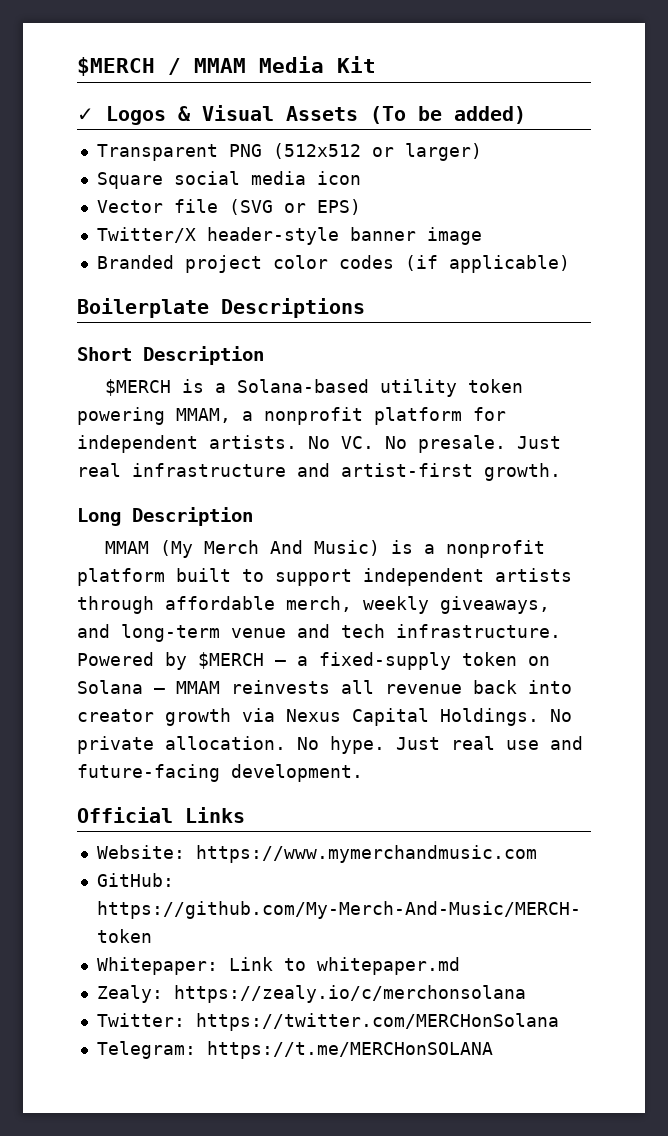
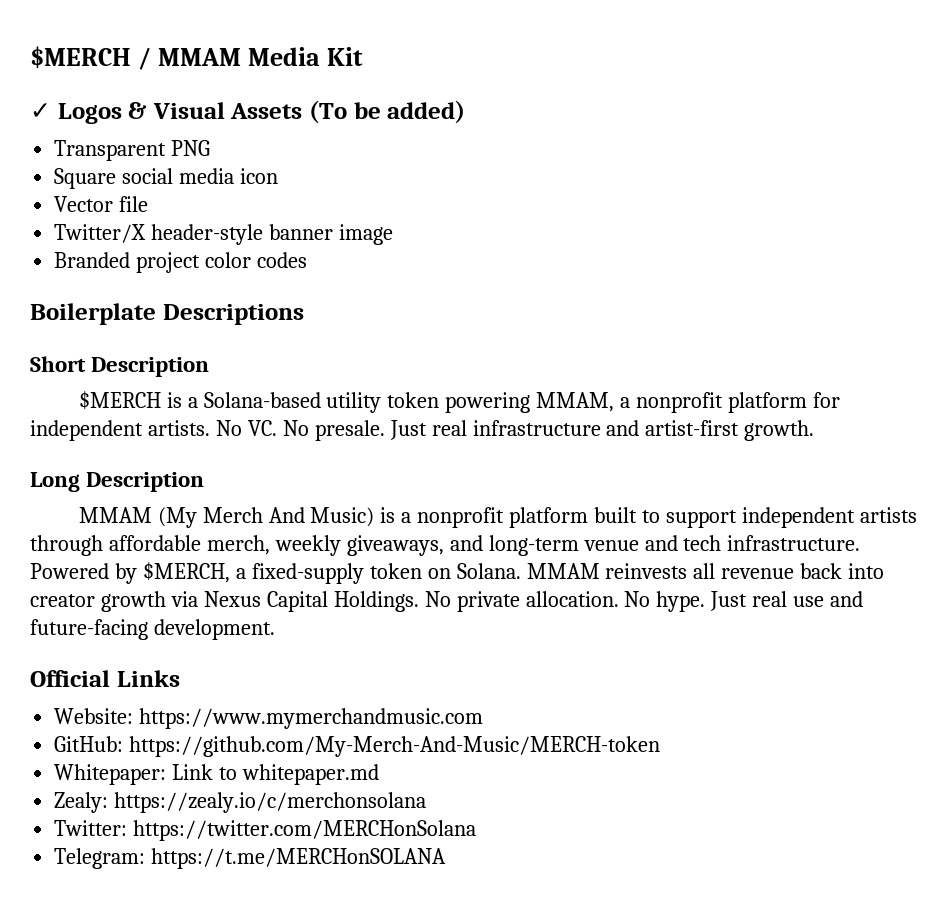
[272,143,482,161] (512x512 or larger) -> (211, 148) none
[228,199,361,215] (SVG or EPS) -> (149, 204) none
[404,255,570,273] (if applicable) -> (308, 260) none
[198,652,286,669] $MERCH — -> [142,562,230,583] $MERCH,
[77,680,165,694] Solana — -> [456,563,521,579] Solana.

